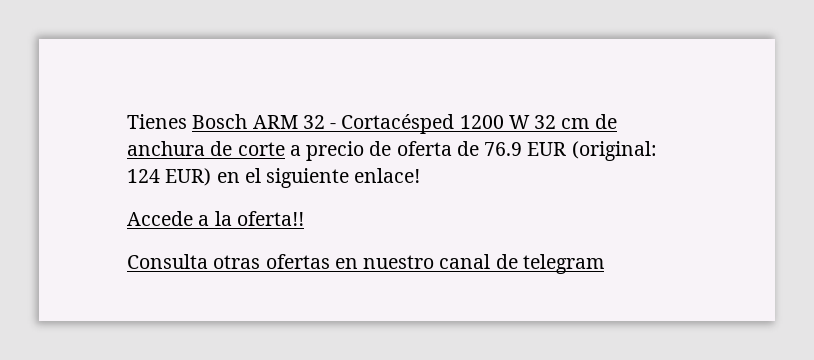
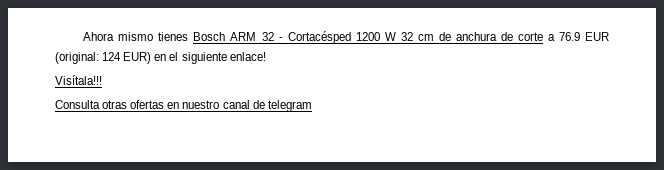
[127,114,187,129] Tienes -> [83,32,189,41] Ahora mismo tienes
[306,141,479,161] precio de oferta de -> (555, 37) none
[127,211,304,226] Accede a la oferta!! -> [55,75,102,85] Visítala!!!

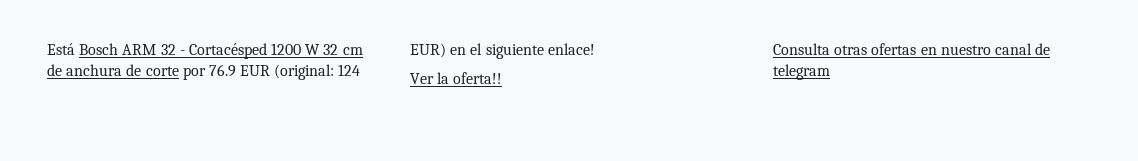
[83,32,189,41] Ahora mismo tienes -> [47,43,75,55] Está
[547,34,555,41] a -> [182,67,206,80] por
[55,75,102,85] Visítala!!! -> [410,72,503,84] Ver la oferta!!

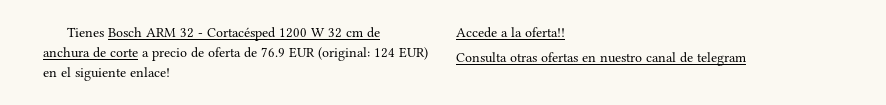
[47,43,75,55] Está -> [67,27,105,37] Tienes
[182,67,206,80] por -> [142,47,257,61] a precio de oferta de
[410,73,434,84] Ver -> [456,27,508,38] Accede a

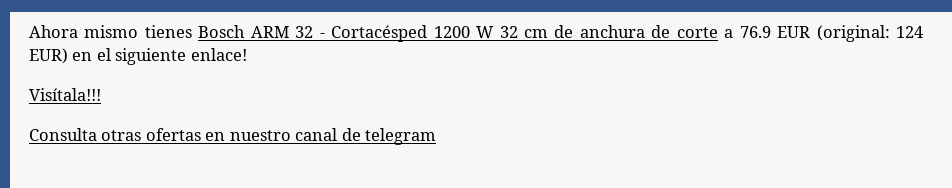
[67,27,105,37] Tienes -> [29,25,192,38] Ahora mismo tienes
[152,47,257,61] precio de oferta de -> (734, 33) none
[456,27,565,38] Accede a la oferta!! -> [29,88,101,101] Visítala!!!

